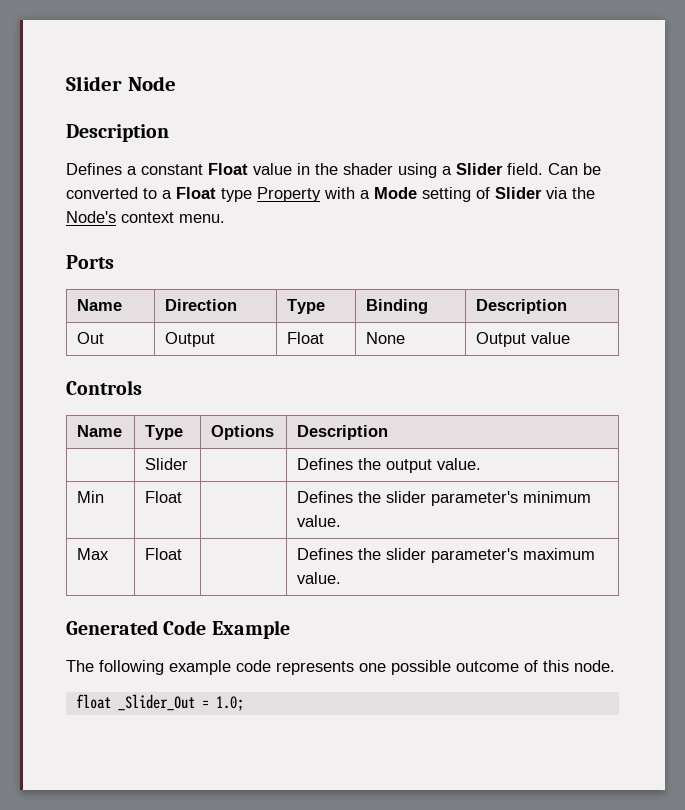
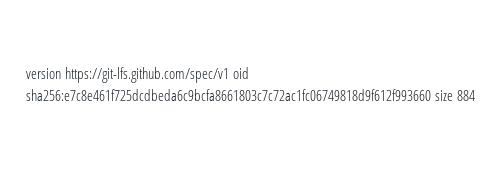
[66,76,176,91] [66,124,169,142] [66,163,601,178] [66,187,595,202] [66,211,225,223] [66,255,114,269] [77,299,123,311] [165,299,238,311] [287,299,326,314] [366,299,429,314] [476,299,568,314] [77,332,105,344] [165,332,216,347] [287,332,325,344] [366,332,406,344] [476,332,571,347] [66,380,142,395] [77,425,123,437] [145,425,184,440] [211,425,275,440] [297,425,389,440] [145,458,189,470] [297,458,482,473] [77,491,105,503] [145,491,183,503] [297,491,592,506] [297,515,342,527] [77,548,110,560] [145,548,183,560] [297,548,596,563] [297,572,342,584] [66,620,290,639] [66,660,615,675] [75,694,244,711] Slider Node // Description // Defines a constant Float value in the shader using a Slider field. Can be converted to a Float type Property with a Mode setting of Slider via the Node's context menu. // Ports // Name | Direction | Type | Binding | Description // Out | Output | Float | None | Output value // Controls // Name | Type | Options | Description // | Slider | | Defines the output value. // Min | Float | | Defines the slider parameter's minimum value. // Max | Float | | Defines the slider parameter's maximum value. // Generated Code Example // The following example code represents one possible outcome of this node. // float _Slider_Out = 1.0; -> [26,67,250,83] [26,89,476,101] version https://git-lfs.github.com/spec/v1 oid sha256:e7c8e461f725dcdbeda6c9bcfa8661803c7c72ac1fc06749818d9f612f993660 size 884

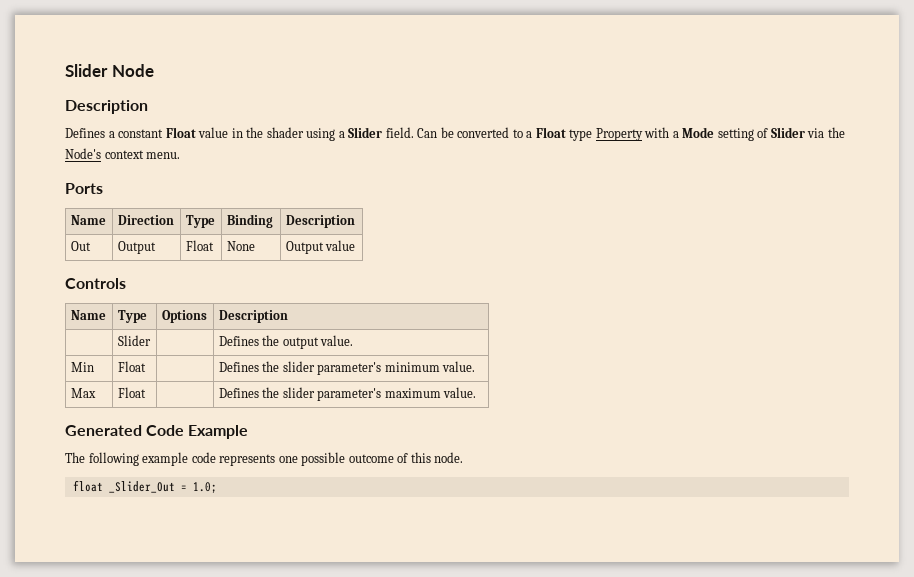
[26,67,250,83] [26,89,476,101] version https://git-lfs.github.com/spec/v1 oid sha256:e7c8e461f725dcdbeda6c9bcfa8661803c7c72ac1fc06749818d9f612f993660 size 884 -> [65,64,154,77] [65,100,148,114] [65,127,845,141] [65,148,181,159] [65,183,103,194] [70,215,106,225] [117,215,174,225] [185,215,215,228] [226,214,273,228] [285,215,355,228] [70,241,91,251] [117,241,156,254] [185,240,214,251] [226,241,255,251] [285,240,356,254] [65,278,126,289] [70,310,106,320] [117,310,147,323] [161,310,207,323] [218,310,288,323] [117,335,151,346] [218,335,354,349] [70,362,94,372] [117,361,146,372] [218,361,476,375] [70,388,96,398] [117,387,146,398] [218,387,477,401] [65,425,249,439] [65,452,464,466] [72,480,217,493] Slider Node // Description // Defines a constant Float value in the shader using a Slider field. Can be converted to a Float type Property with a Mode setting of Slider via the Node's context menu. // Ports // Name | Direction | Type | Binding | Description // Out | Output | Float | None | Output value // Controls // Name | Type | Options | Description // | Slider | | Defines the output value. // Min | Float | | Defines the slider parameter's minimum value. // Max | Float | | Defines the slider parameter's maximum value. // Generated Code Example // The following example code represents one possible outcome of this node. // float _Slider_Out = 1.0;

